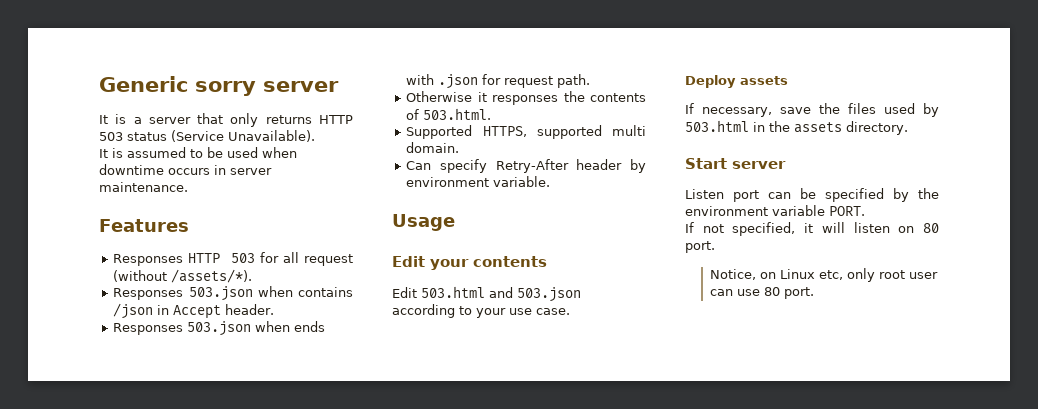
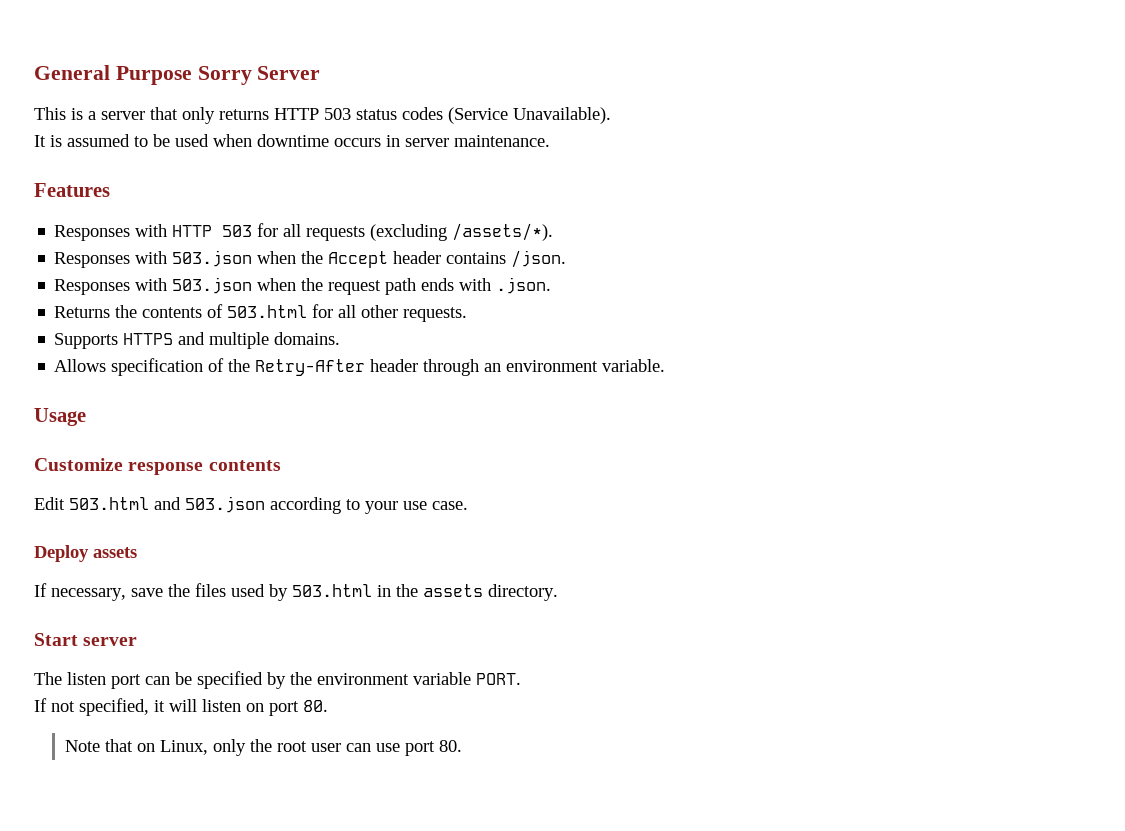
[99,76,339,96] [99,115,108,124] Generic sorry server // It -> [34,65,321,85] [34,107,66,120] General Purpose Sorry Server // This
(167, 136) none -> [402,107,443,120] codes
(184, 260) none -> [135,224,168,237] with
[304,254,353,266] [113,270,168,282] request (without -> [306,224,448,241] requests (excluding
[188,286,353,301] [113,303,275,319] [113,321,326,336] [406,74,591,89] [406,91,646,105] [406,108,492,120] [406,125,646,139] [406,142,460,153] [406,159,646,173] 503.json when contains /json in Accept header. // Responses 503.json when ends with .json for request path. // Otherwise it responses the contents of 503.html. // Supported HTTPS, supported multi domain. // Can specify Retry-After header by -> [135,250,567,268] [54,277,552,295] [54,304,468,322] [54,332,341,349] [54,358,502,376] with 503.json when the Accept header contains /json. // Responses with 503.json when the request path ends with .json. // Returns the contents of 503.html for all other requests. // Supports HTTPS and multiple domains. // Allows specification of the Retry-After header through an
[392,256,469,270] Edit your -> [34,458,204,475] Customize response
[685,189,724,199] Listen -> [34,672,106,685] The listen
[923,223,939,233] [685,241,715,253] [710,268,876,282] 80 port. // Notice, on Linux etc, only -> [269,700,328,716] [65,739,273,756] port 80. // Note that on Linux, only the
[764,287,815,299] 80 port. -> [405,740,463,756] port 80.

